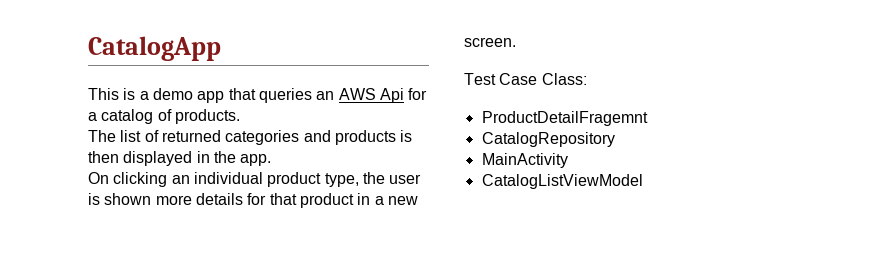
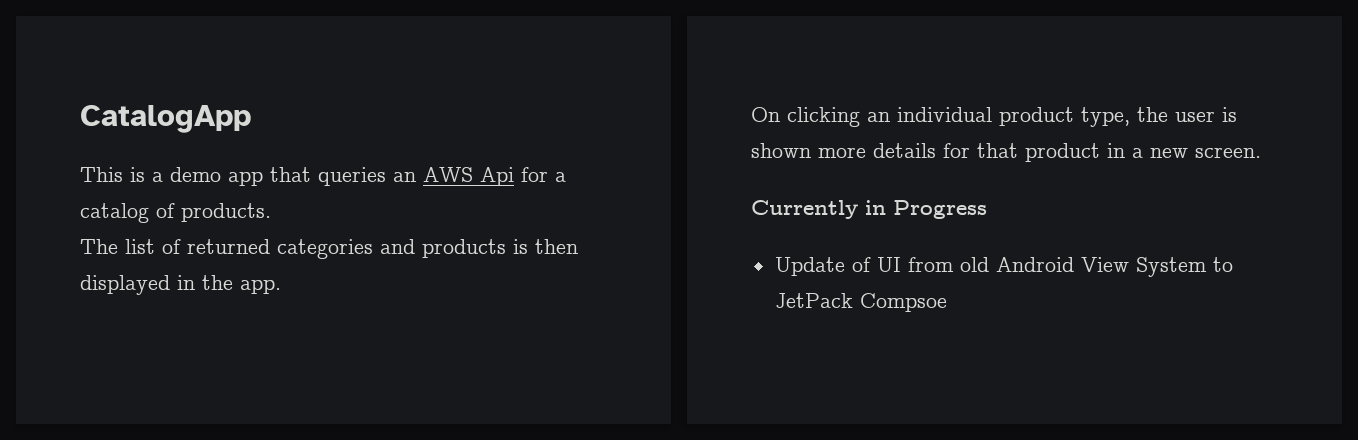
[464,73,587,85] [481,111,648,126] [481,132,615,147] [481,153,568,168] [481,174,643,189] Test Case Class: // ProductDetailFragemnt // CatalogRepository // MainActivity // CatalogListViewModel -> [751,200,987,219] [774,257,1233,277] [774,293,947,312] Currently in Progress // Update of UI from old Android View System to JetPack Compsoe

